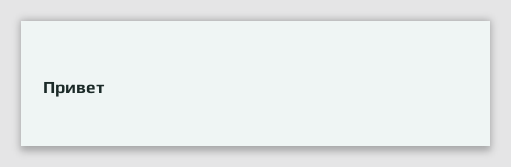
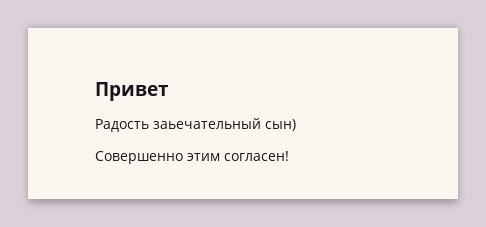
(105, 89) none -> [95,118,296,132] [95,151,289,164] // Радость заьечательный сын) // Совершенно этим согласен!

